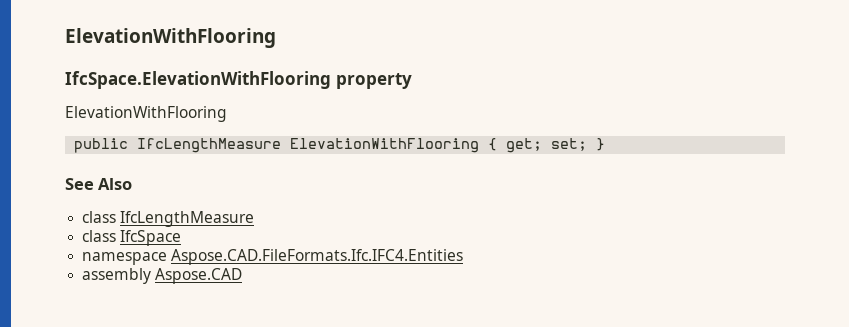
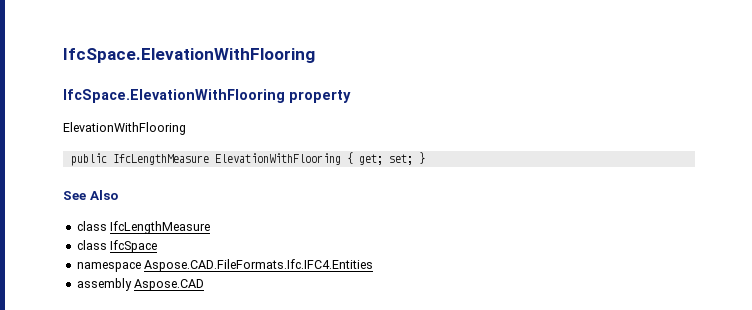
[65,28,276,48] ElevationWithFlooring -> [63,48,315,63] IfcSpace.ElevationWithFlooring

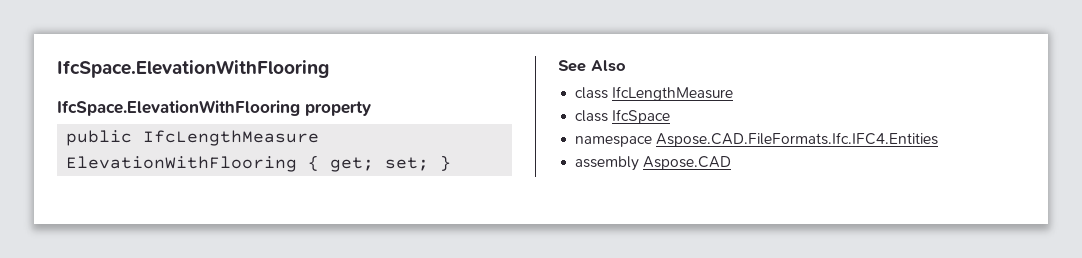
[63,122,186,135] // ElevationWithFlooring -> (371, 108) none

